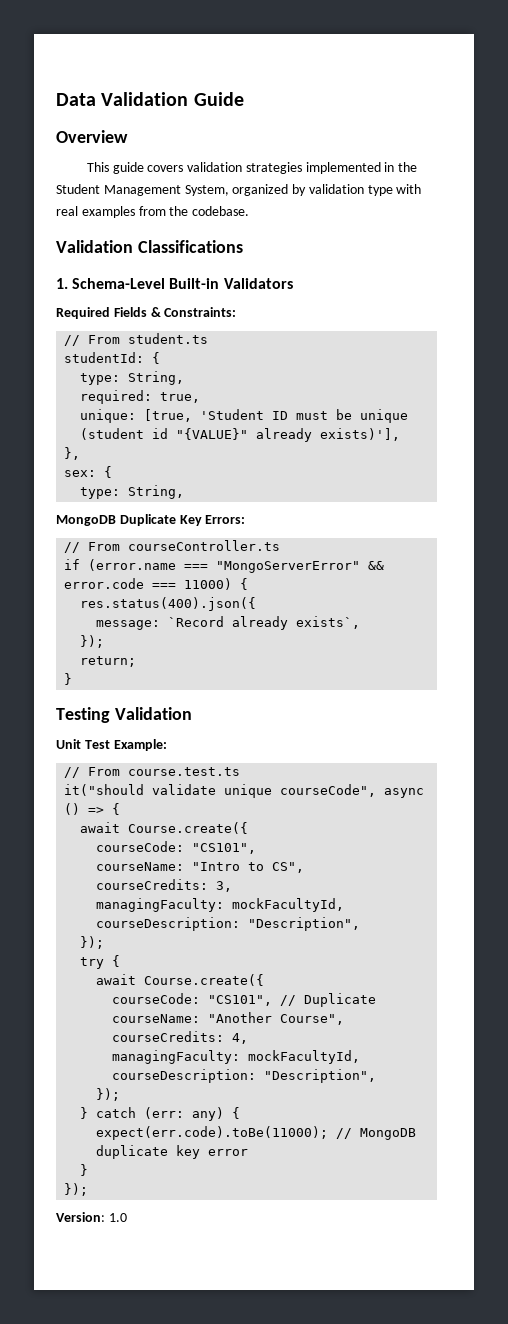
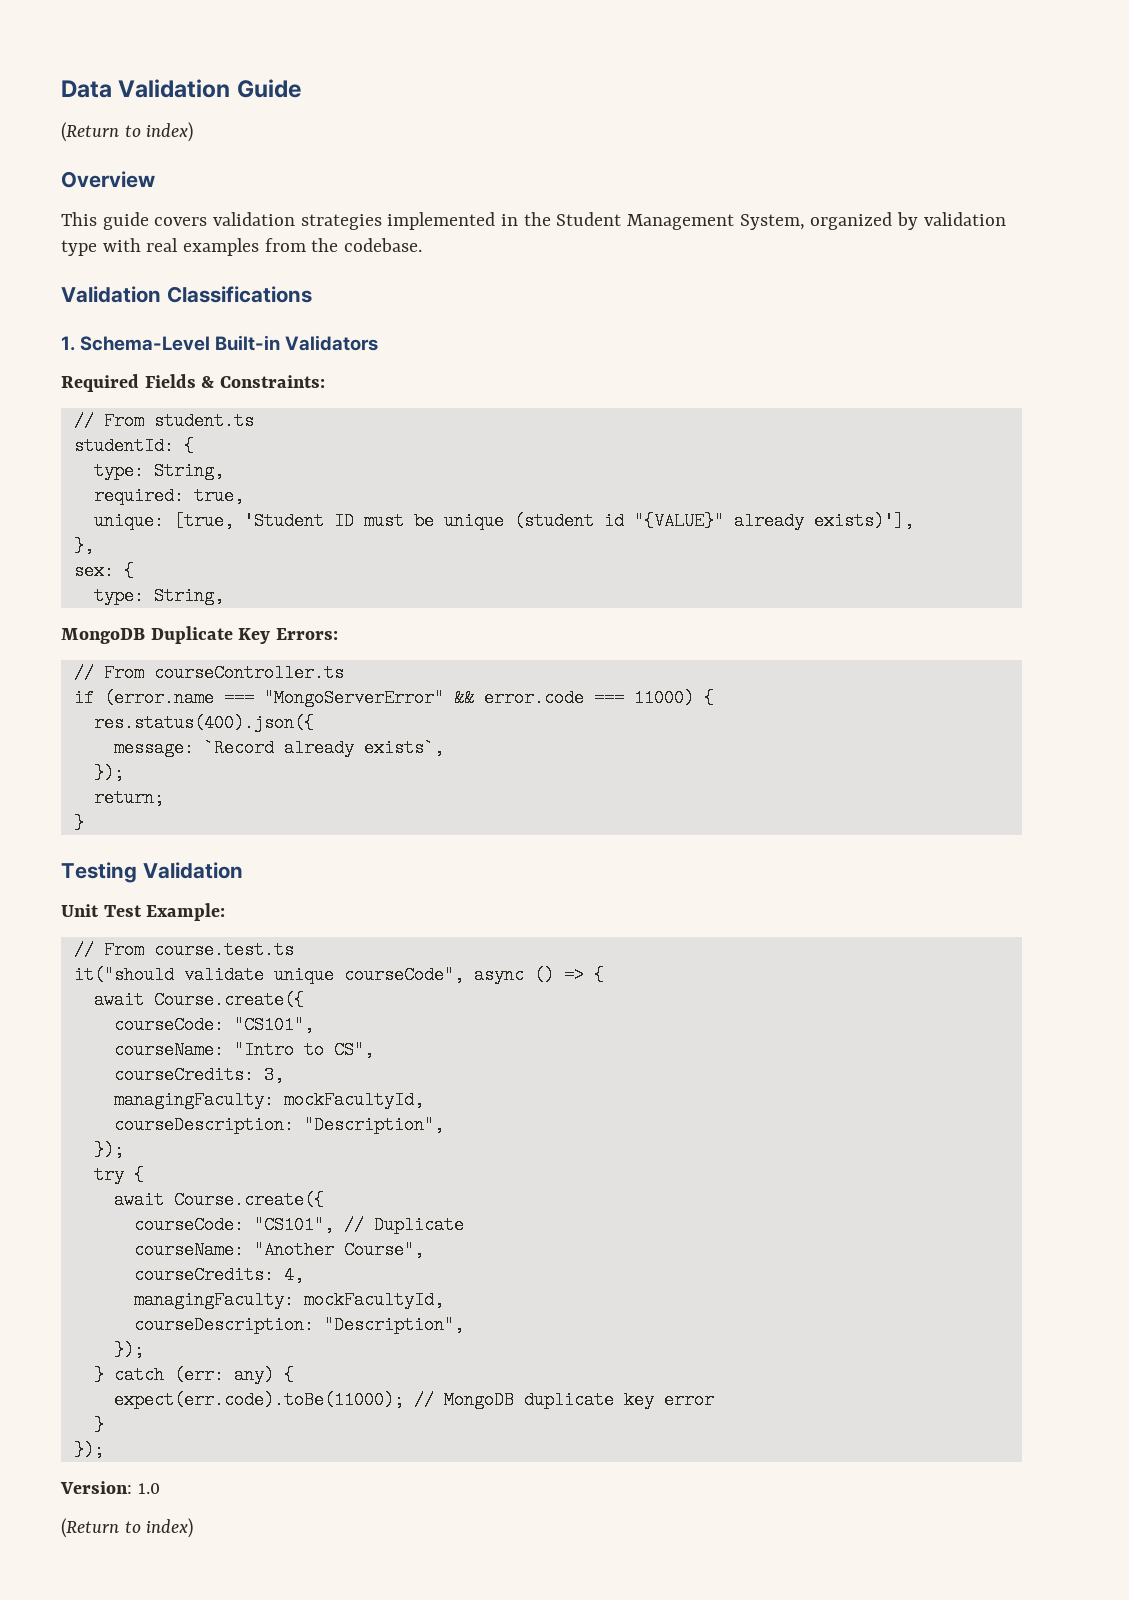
(244, 99) none -> [61,122,194,142] // (Return to index)
(127, 1217) none -> [61,1518,194,1538] // (Return to index)

